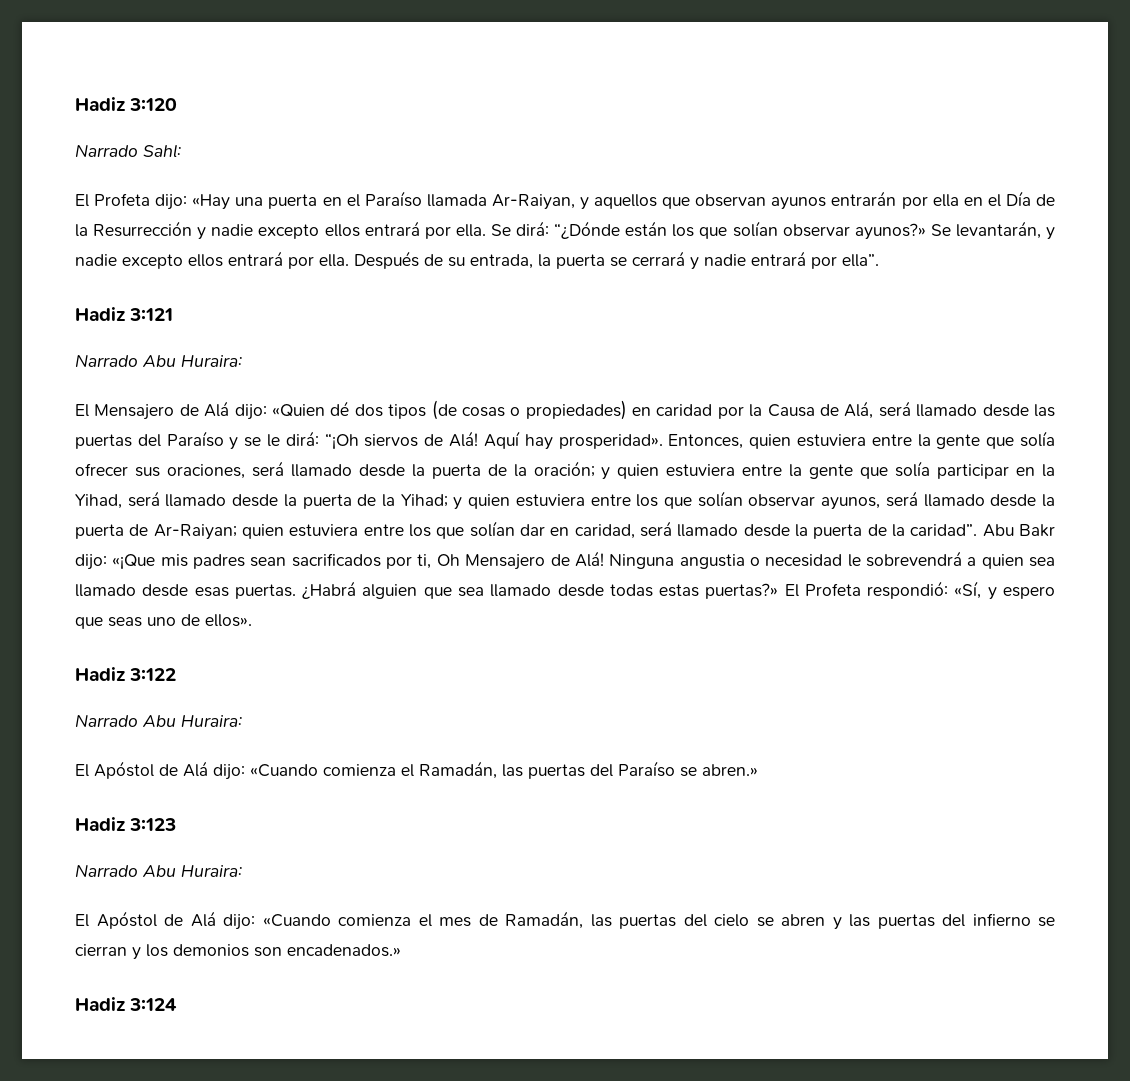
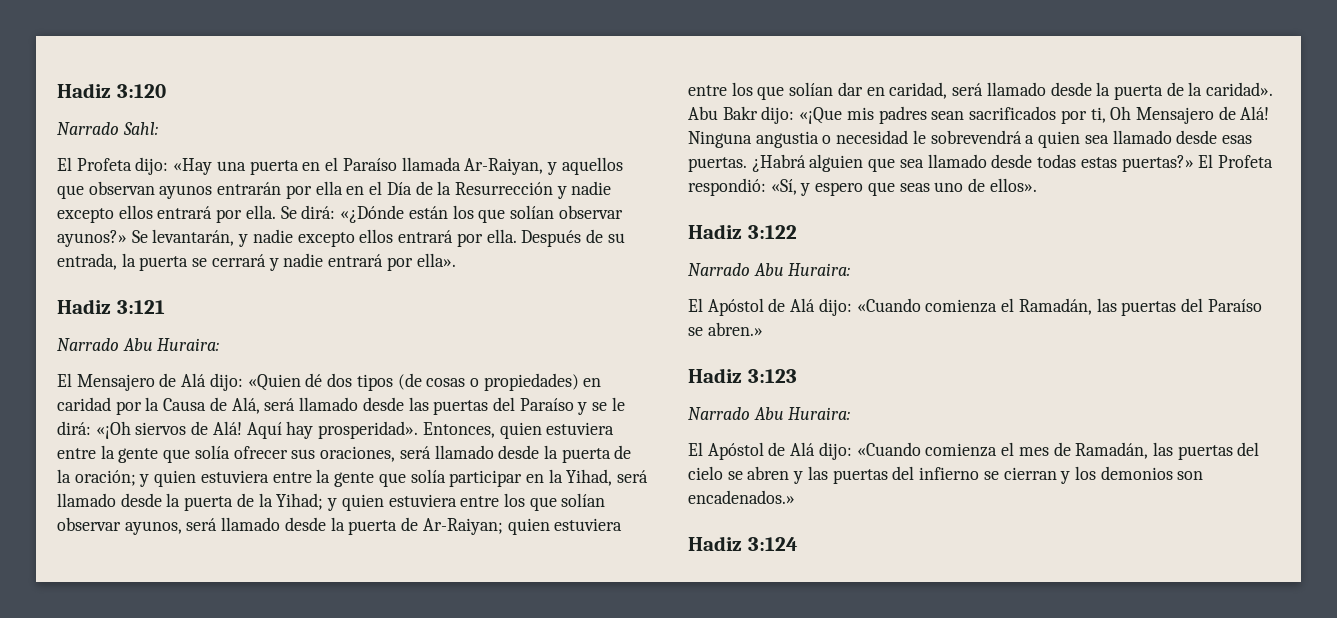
[554,221,621,239] “¿Dónde -> [340,205,405,223] «¿Dónde
[842,254,879,267] ella”. -> [416,253,456,267] ella».
[324,433,359,449] “¡Oh -> [95,421,131,439] «¡Oh
[910,524,978,536] caridad”. -> [1206,82,1274,96] caridad».

